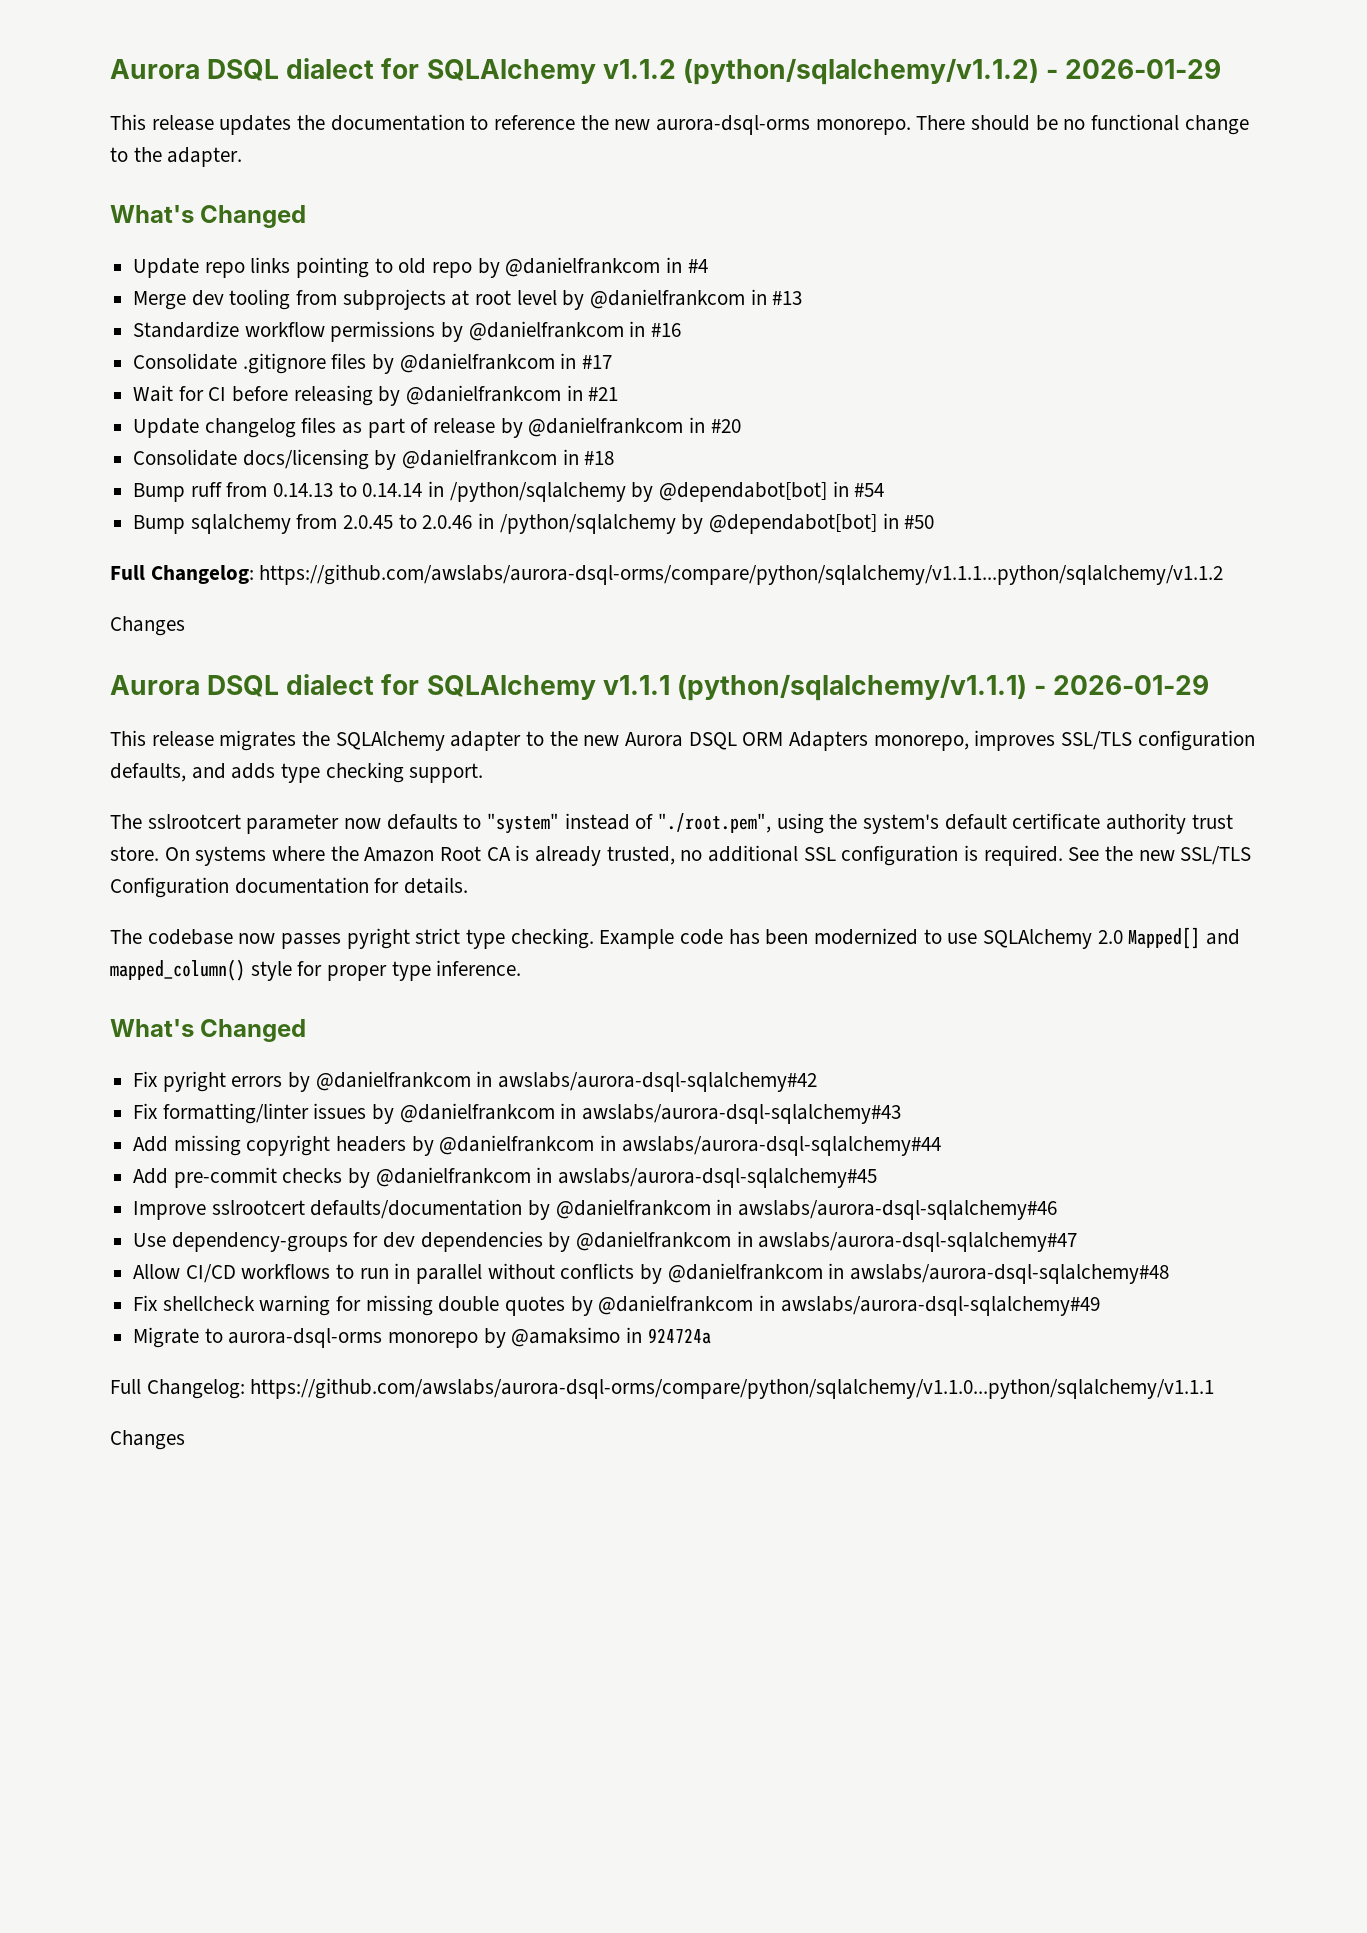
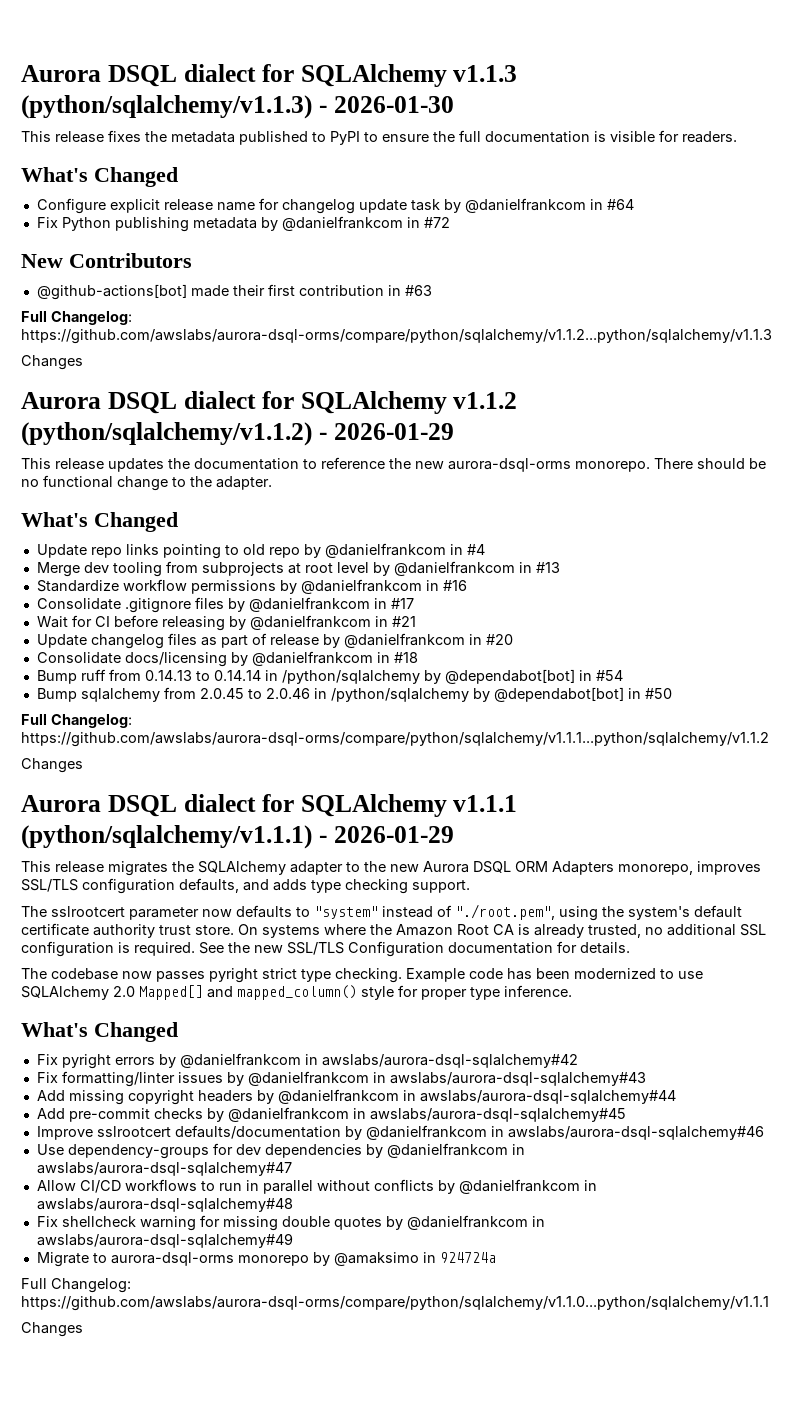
[110,58,596,85] Aurora DSQL dialect for SQLAlchemy -> [21,64,518,87] [21,95,454,119] [21,130,737,145] [21,167,178,187] [36,198,634,214] [36,216,450,232] [21,253,192,268] [36,284,432,300] [21,311,132,325] [21,329,772,344] [21,355,83,370] [21,391,447,414] Aurora DSQL dialect for SQLAlchemy v1.1.3 (python/sqlalchemy/v1.1.3) - 2026-01-30 // This release fixes the metadata published to PyPI to ensure the full documentation is visible for readers. // What's Changed // Configure explicit release name for changelog update task by @danielfrankcom in #64 // Fix Python publishing metadata by @danielfrankcom in #72 // New Contributors // @github-actions[bot] made their first contribution in #63 // Full Changelog: https://github.com/awslabs/aurora-dsql-orms/compare/python/sqlalchemy/v1.1.2...python/sqlalchemy/v1.1.3 // Changes // Aurora DSQL dialect for SQLAlchemy

